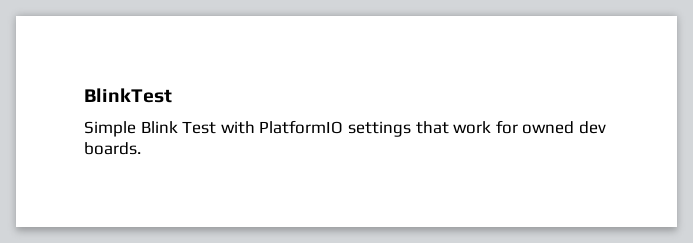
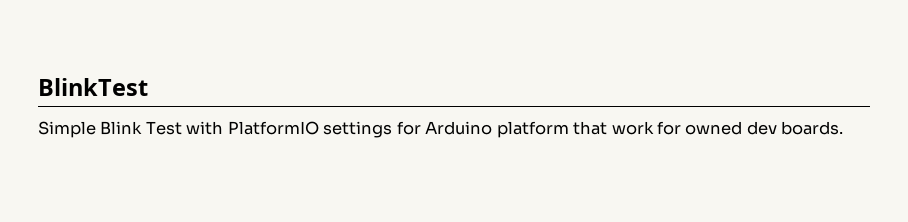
(411, 129) none -> [396,121,569,138] for Arduino platform

